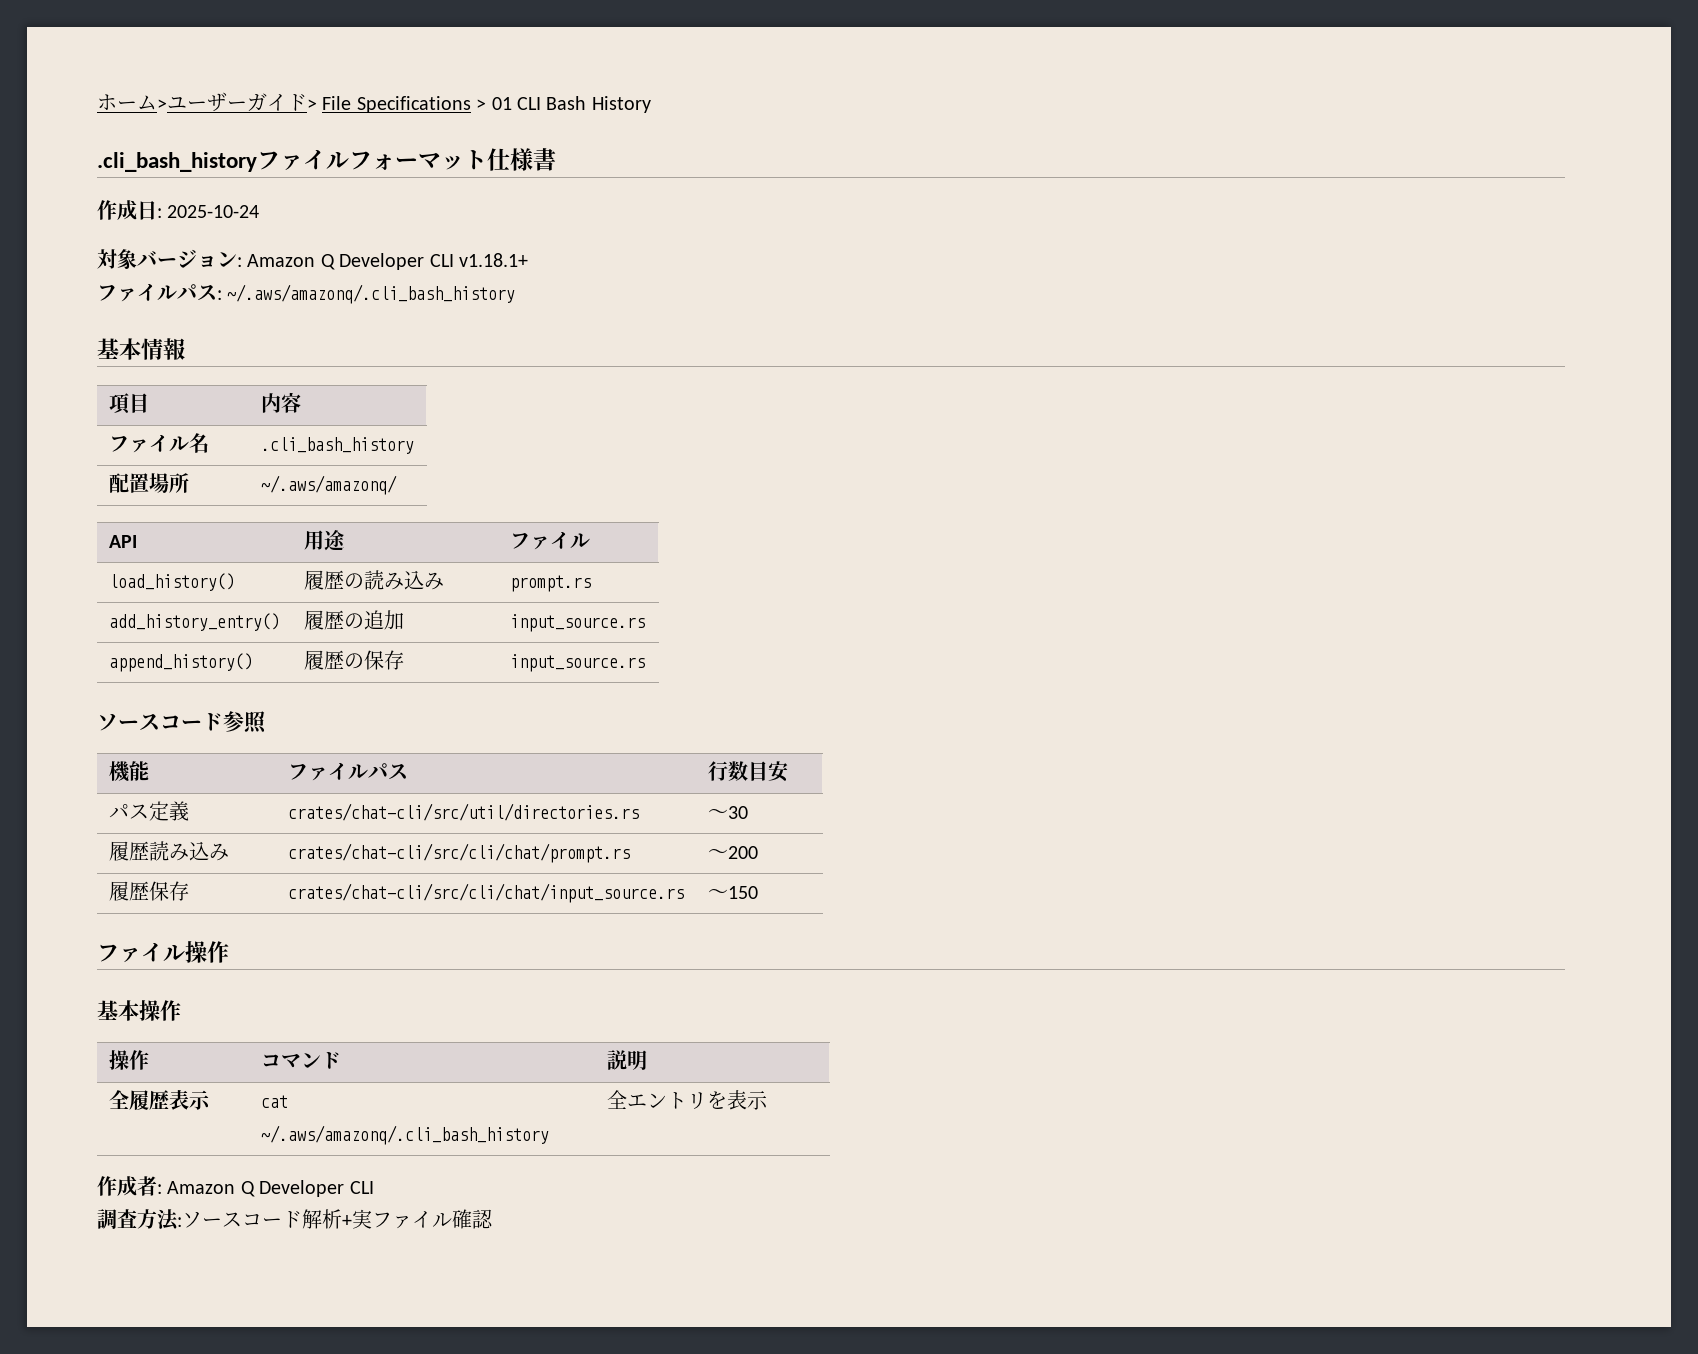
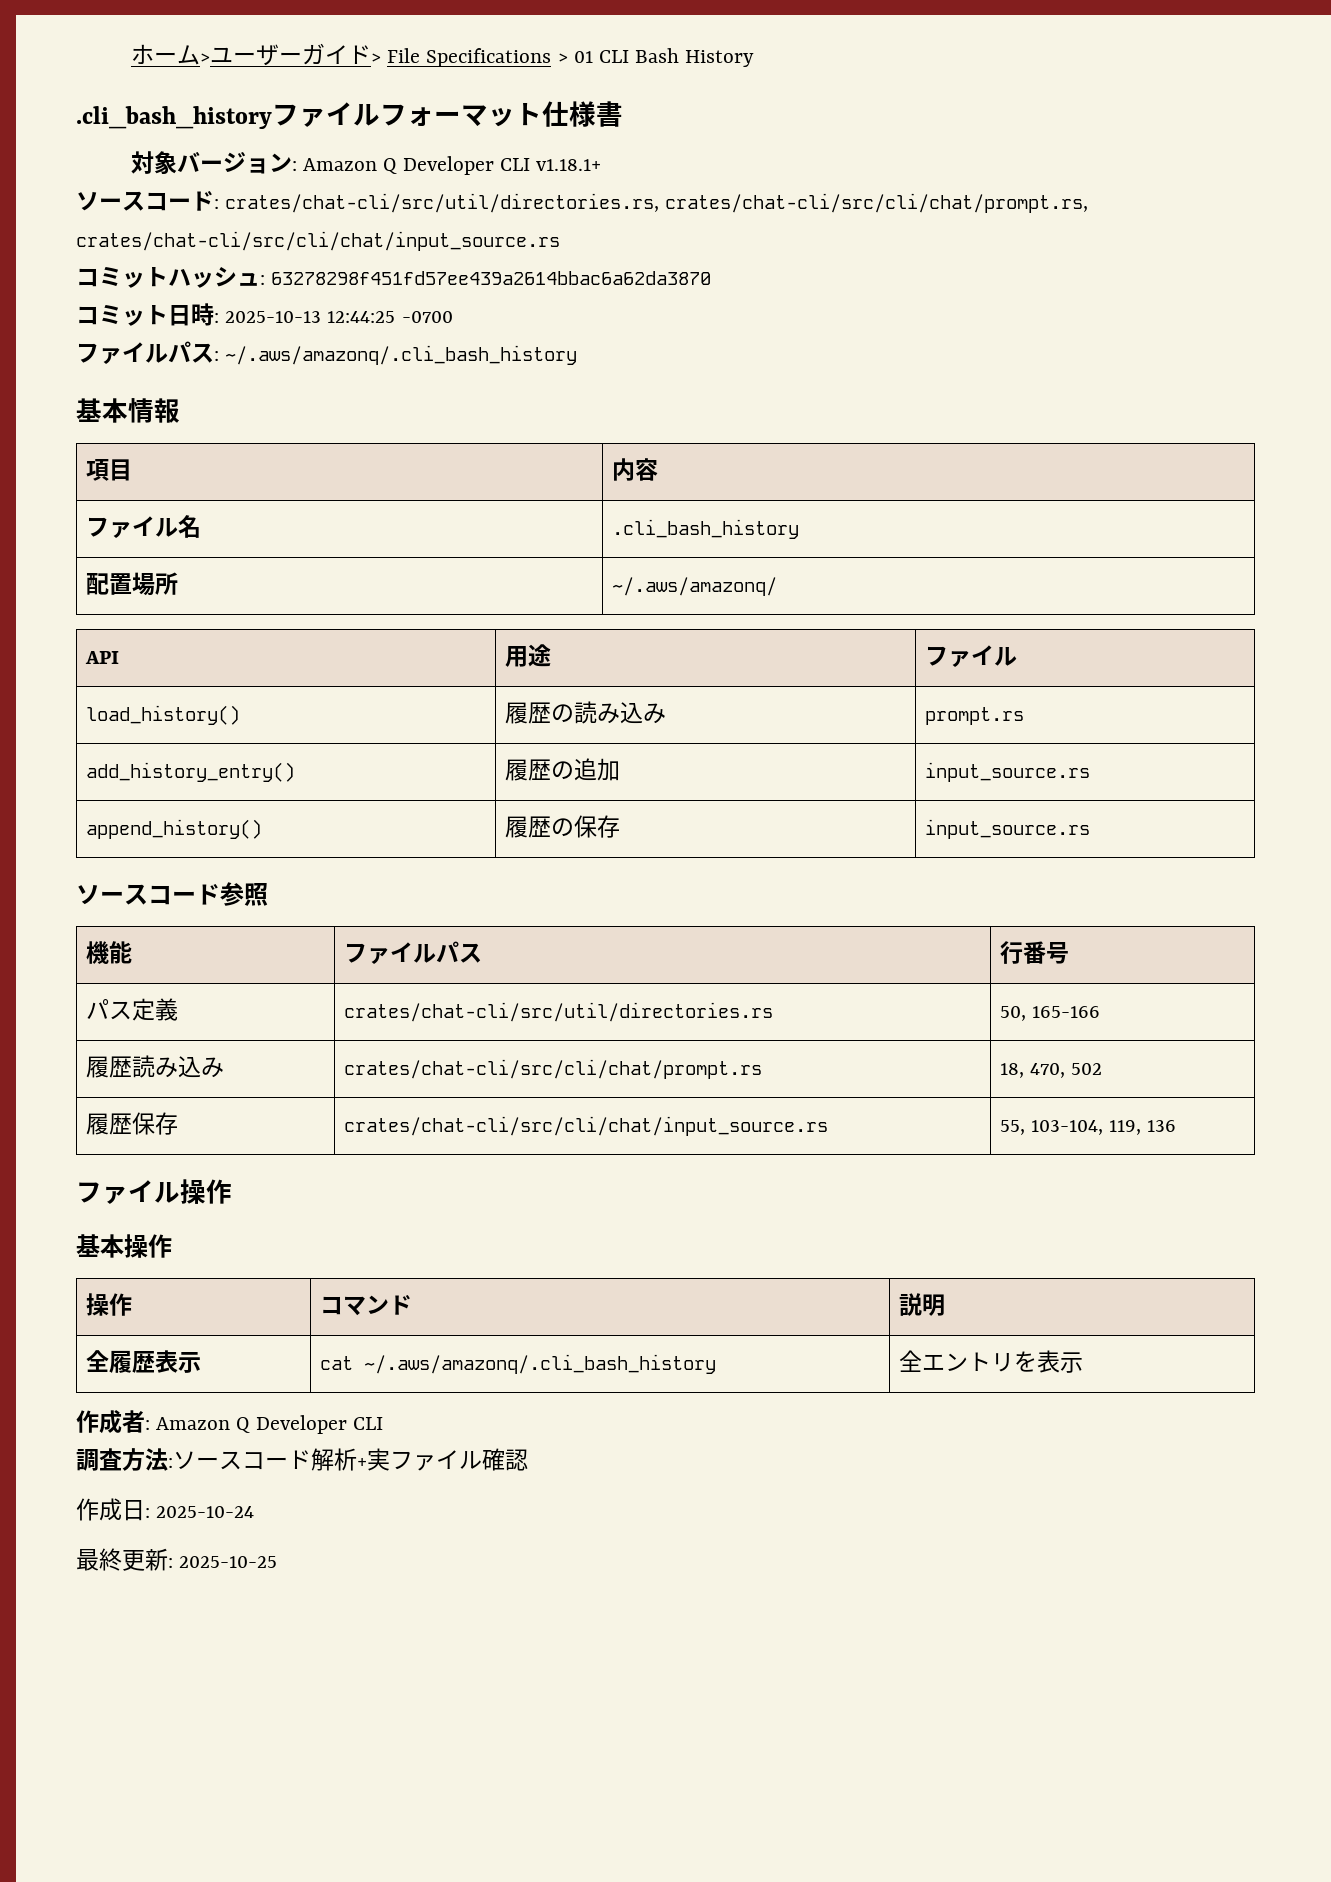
[97,200,260,220] // 作成日: 2025-10-24 -> (623, 114) none
(528, 260) none -> [76,191,1089,213] [76,231,560,251] [76,267,712,288] [76,303,453,326] // ソースコード: crates/chat-cli/src/util/directories.rs, crates/chat-cli/src/cli/chat/prompt.rs, crates/chat-cli/src/cli/chat/input_source.rs // コミットハッシュ: 63278298f451fd57ee439a2614bbac6a62da3870 // コミット日時: 2025-10-13 12:44:25 -0700
[727,761,788,782] 数目安 -> [1022,941,1069,964] 番号
[707,806,748,819] 〜30 -> [999,1006,1100,1021] 50, 165-166
[707,846,758,859] 〜200 -> [999,1063,1102,1078] 18, 470, 502
[707,886,758,899] 〜150 -> [999,1120,1177,1135] 55, 103-104, 119, 136
(493, 1219) none -> [76,1498,255,1521] [76,1548,278,1571] // 作成日: 2025-10-24 // 最終更新: 2025-10-25

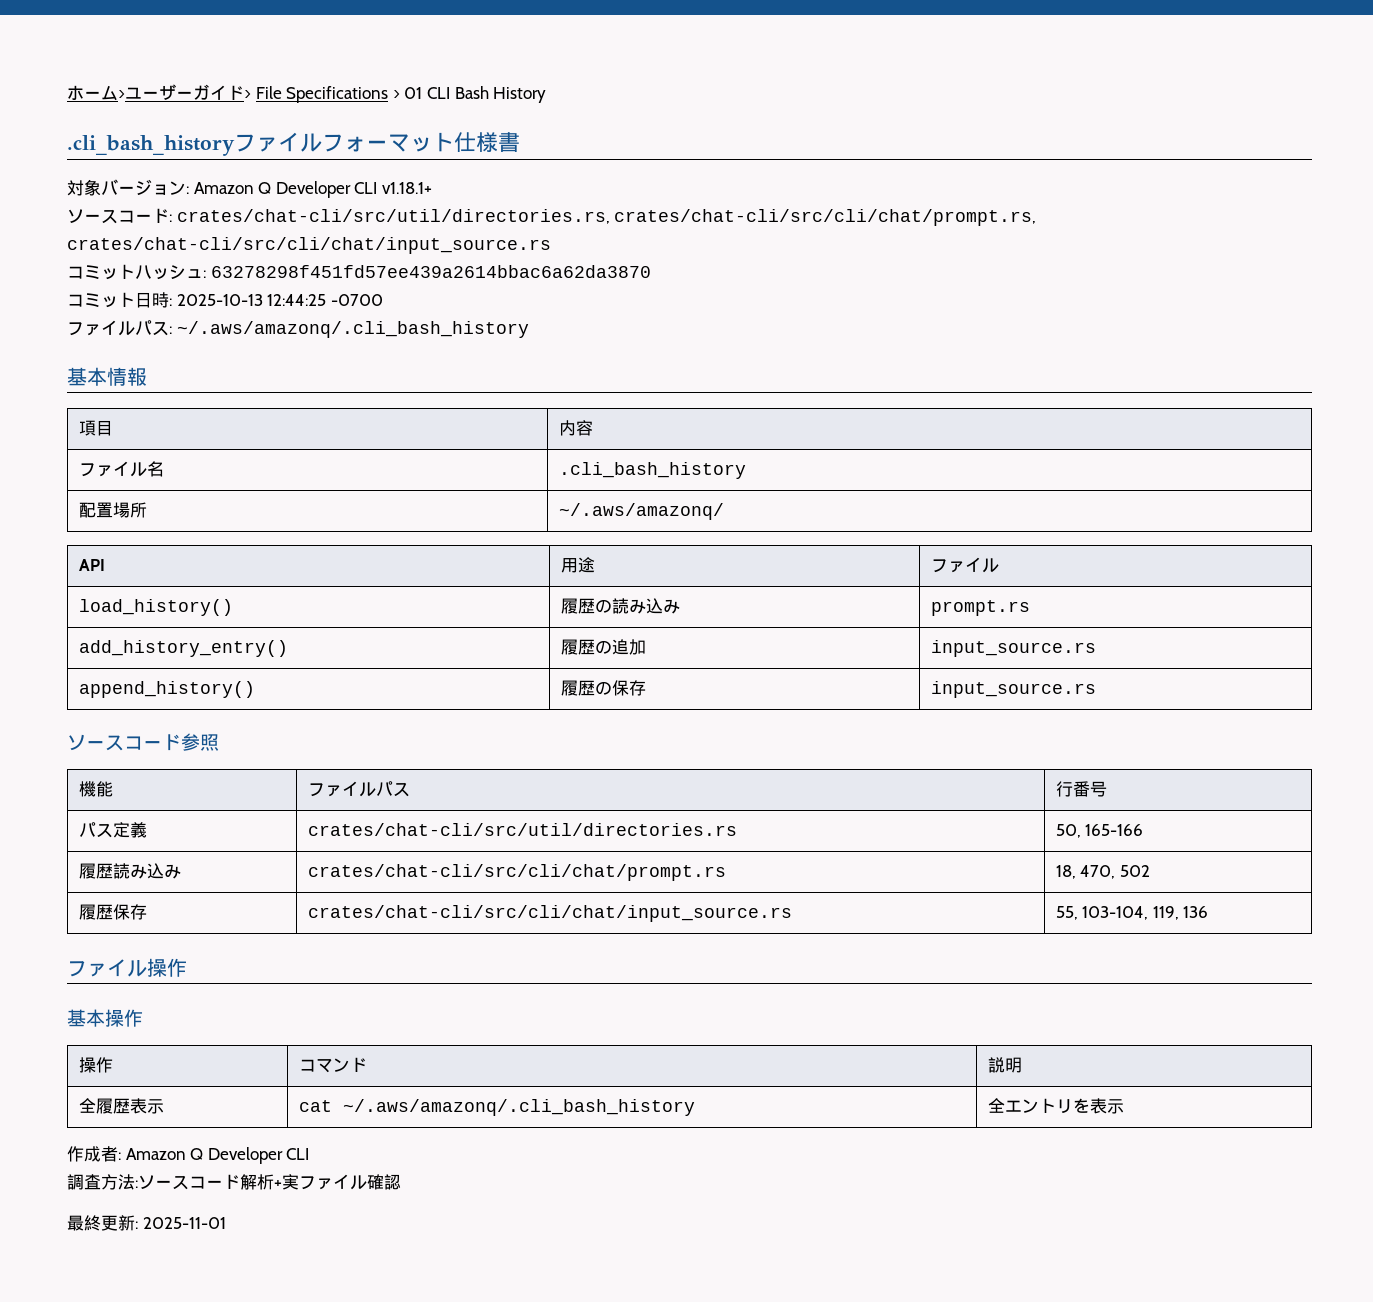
[76,1498,255,1521] // 作成日: 2025-10-24 -> (401, 1182) none
[179,1556,278,1568] 2025-10-25 -> [142,1217,226,1229] 2025-11-01

